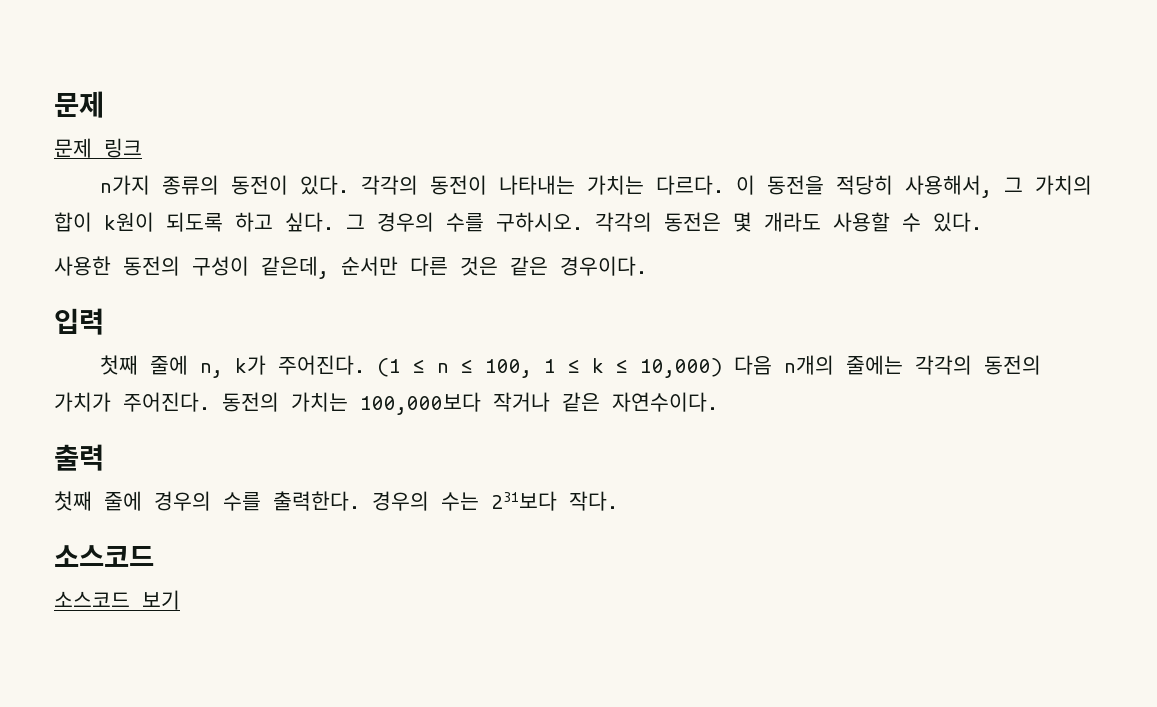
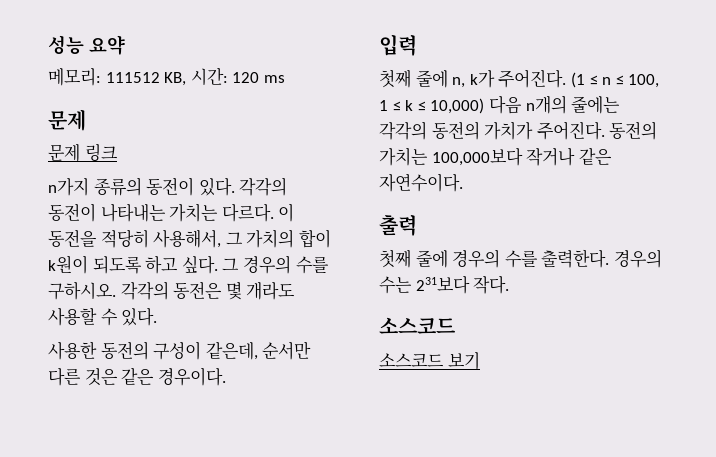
(54, 104) none -> [48,35,125,55] [48,67,285,86] 성능 요약 // 메모리: 111512 KB, 시간: 120 ms //

